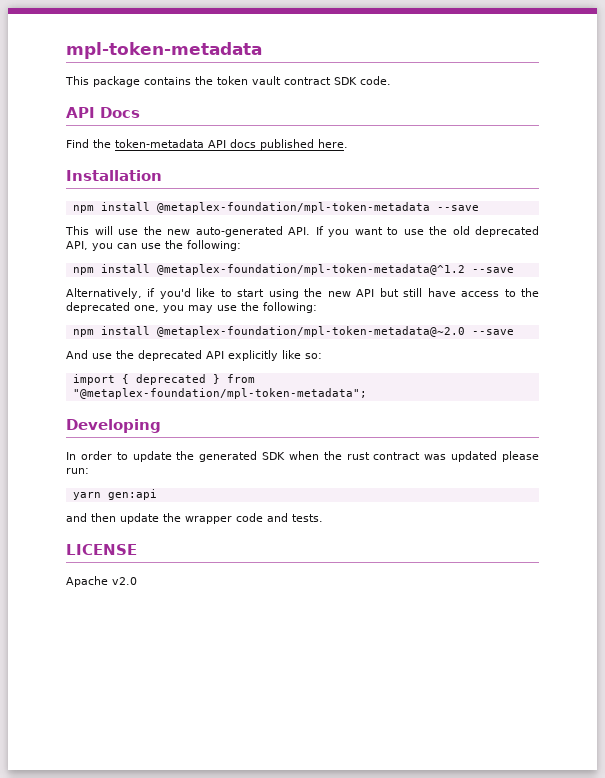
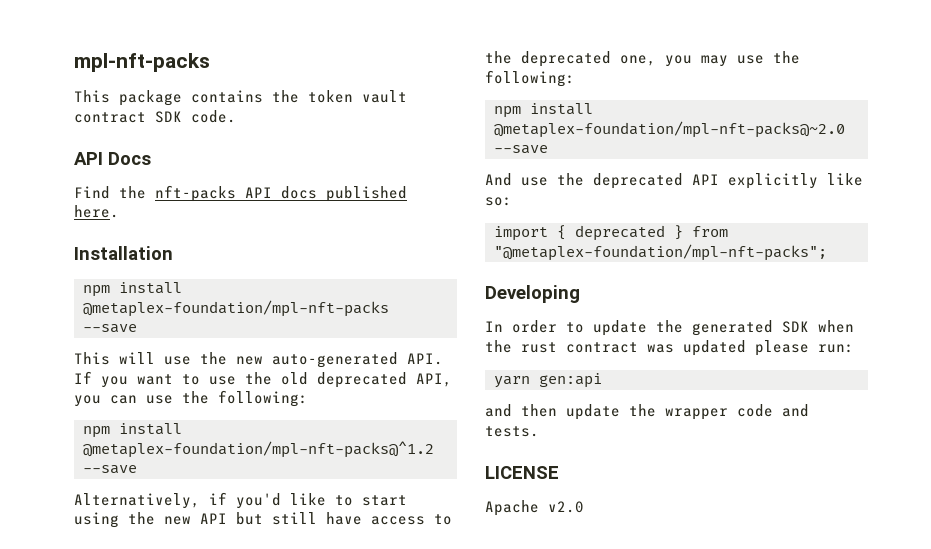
[66,42,262,59] mpl-token-metadata -> [74,53,210,72] mpl-nft-packs
[115,139,204,148] token-metadata -> [155,185,236,202] nft-packs
[156,202,430,213] @metaplex-foundation/mpl-token-metadata -> [83,300,389,317] @metaplex-foundation/mpl-nft-packs
[156,264,465,275] @metaplex-foundation/mpl-token-metadata@^1.2 -> [83,441,434,458] @metaplex-foundation/mpl-nft-packs@^1.2
[156,326,465,337] @metaplex-foundation/mpl-token-metadata@~2.0 -> [494,121,845,138] @metaplex-foundation/mpl-nft-packs@~2.0
[72,388,367,399] "@metaplex-foundation/mpl-token-metadata"; -> [494,244,827,261] "@metaplex-foundation/mpl-nft-packs";

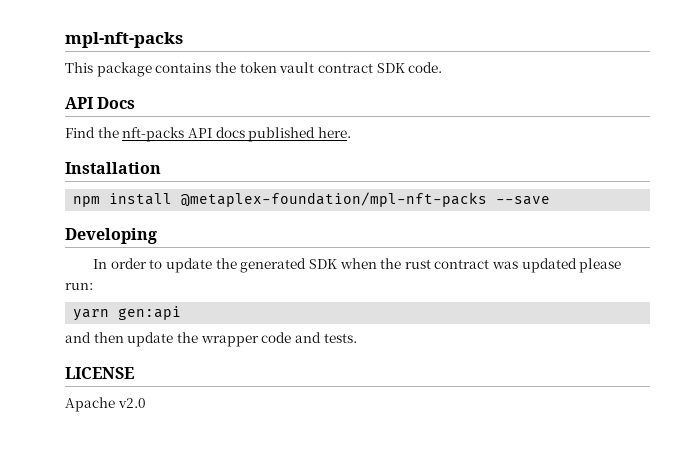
[74,352,443,368] [74,371,452,388] [74,390,308,407] [83,423,182,438] [83,441,434,458] [83,465,137,474] [74,492,407,509] [74,512,452,528] [485,51,800,67] [485,70,575,87] [494,103,593,118] [494,121,845,138] [494,145,548,154] [485,173,863,189] [485,197,512,206] [494,225,728,241] [494,244,827,261] // This will use the new auto-generated API. If you want to use the old deprecated API, you can use the following: // npm install @metaplex-foundation/mpl-nft-packs@^1.2 --save // Alternatively, if you'd like to start using the new API but still have access to the deprecated one, you may use the following: // npm install @metaplex-foundation/mpl-nft-packs@~2.0 --save // And use the deprecated API explicitly like so: // import { deprecated } from "@metaplex-foundation/mpl-nft-packs"; -> (551, 200) none

